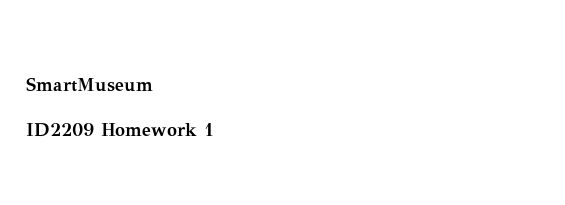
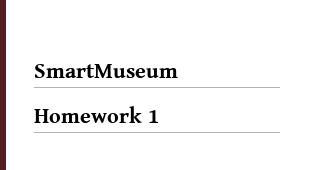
[26,123,94,137] ID2209 -> (178, 71) none

